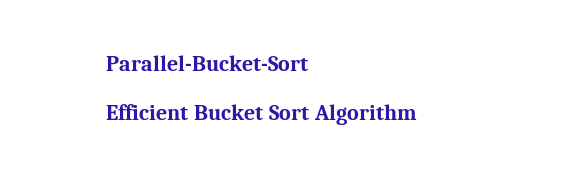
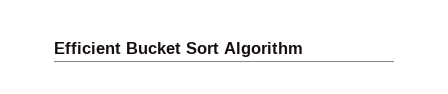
[106,55,308,71] Parallel-Bucket-Sort // -> (54, 48) none

